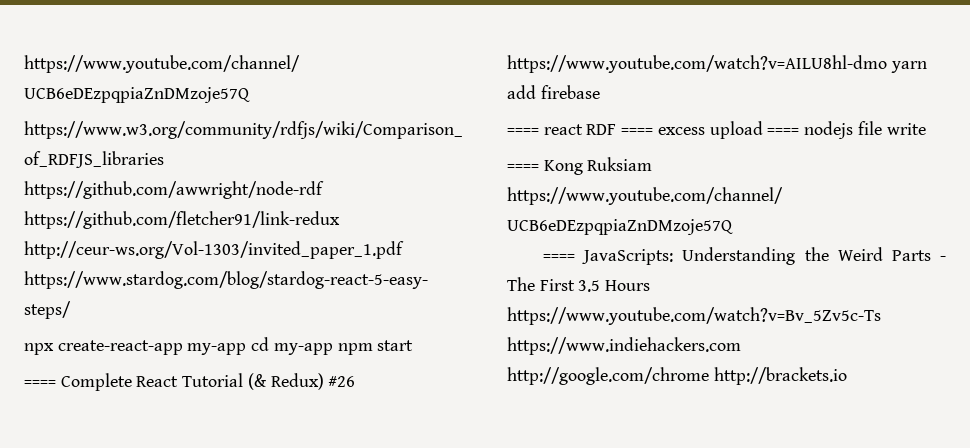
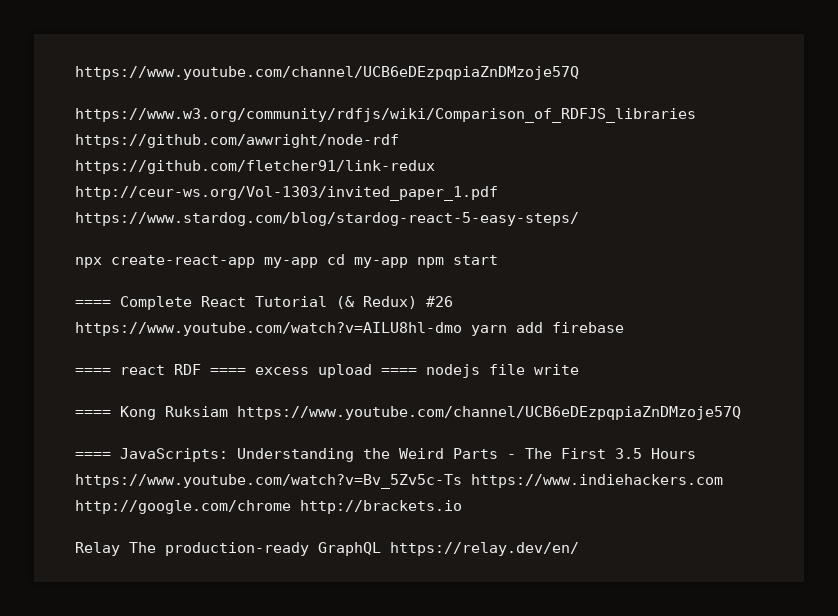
(847, 376) none -> [75,542,579,556] // Relay The production-ready GraphQL https://relay.dev/en/

